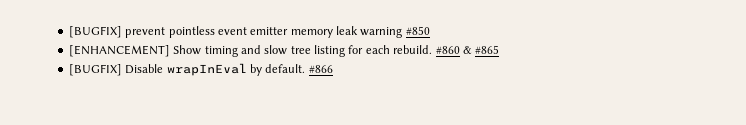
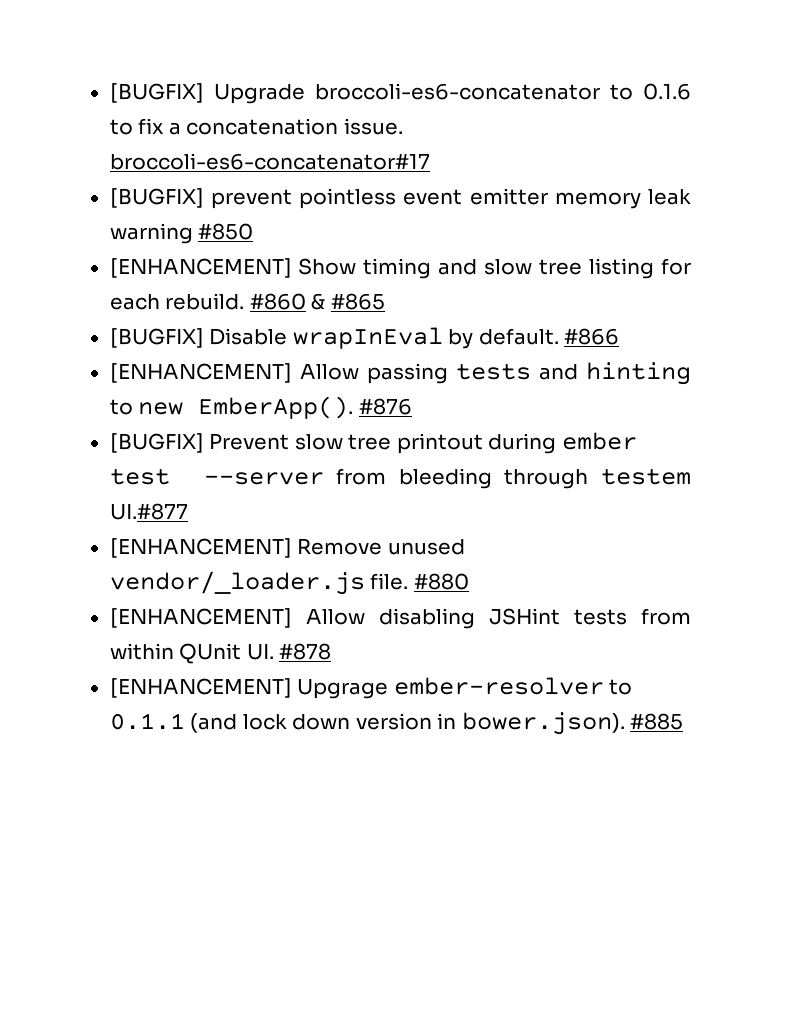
[68,26,122,38] [BUGFIX] -> [109,83,692,104] [109,118,403,135] [109,153,430,170] [109,188,204,208] [BUGFIX] Upgrade broccoli-es6-concatenator to 0.1.6 to fix a concatenation issue. broccoli-es6-concatenator#17 // [BUGFIX]
(333, 69) none -> [109,362,692,385] [109,396,412,419] [109,432,637,454] [109,468,691,489] [109,503,188,520] [109,538,465,558] [109,571,469,595] [109,608,692,629] [109,643,332,664] [109,677,633,699] [109,712,684,735] // [ENHANCEMENT] Allow passing tests and hinting to new EmberApp(). #876 // [BUGFIX] Prevent slow tree printout during ember test --server from bleeding through testem UI.#877 // [ENHANCEMENT] Remove unused vendor/_loader.js file. #880 // [ENHANCEMENT] Allow disabling JSHint tests from within QUnit UI. #878 // [ENHANCEMENT] Upgrage ember-resolver to 0.1.1 (and lock down version in bower.json). #885

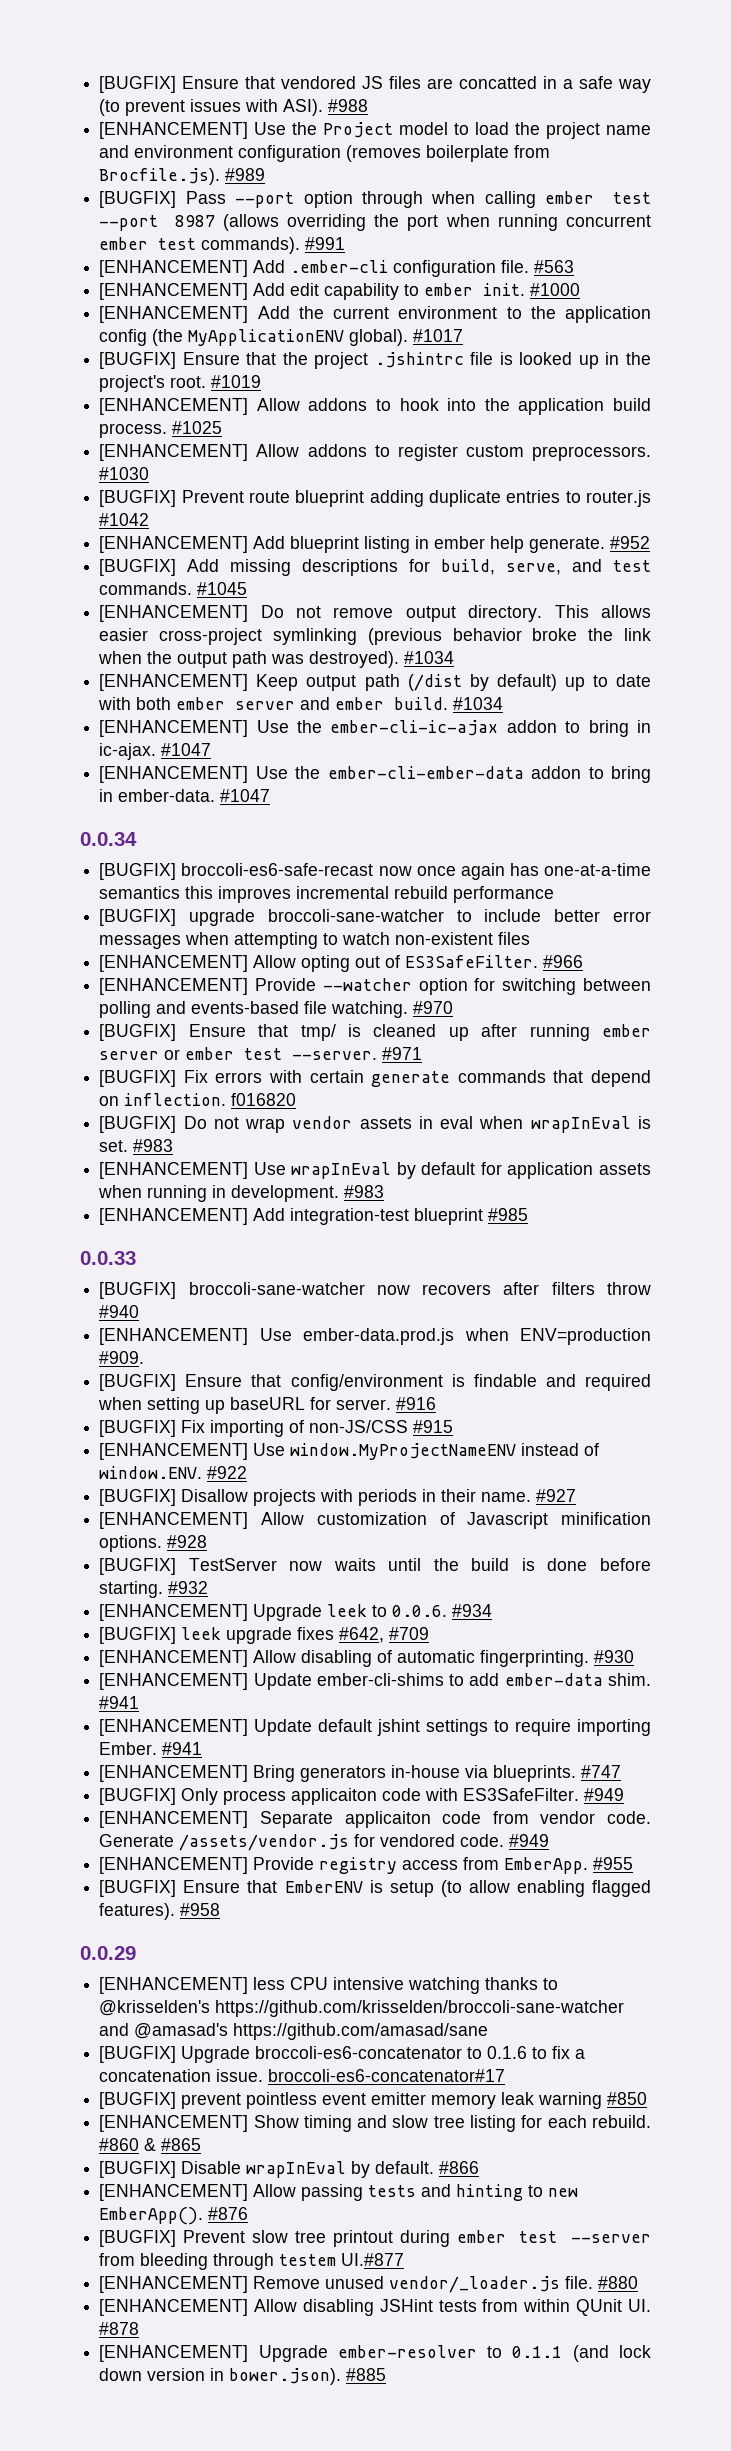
[109,83,204,103] [BUGFIX] -> [99,76,652,93] [99,99,369,116] [99,122,651,139] [99,145,551,162] [99,168,266,185] [99,191,652,208] [99,214,652,231] [99,237,346,254] [99,260,575,277] [99,283,581,300] [99,306,651,323] [99,329,464,346] [99,352,651,369] [99,375,262,392] [99,398,651,415] [99,421,223,438] [99,444,651,461] [99,467,150,480] [99,490,651,507] [99,513,150,526] [99,536,651,553] [99,559,651,576] [99,582,248,595] [99,605,652,622] [99,628,651,645] [98,651,455,668] [99,674,651,691] [98,697,504,710] [99,720,651,737] [99,743,212,760] [99,766,651,783] [99,789,271,802] [80,832,137,846] [99,863,651,880] [99,886,555,903] [99,909,652,926] [99,932,531,949] [99,955,584,972] [99,978,651,995] [99,1001,454,1018] [99,1024,652,1041] [99,1047,423,1060] [99,1070,651,1087] [99,1093,297,1106] [99,1116,651,1133] [99,1139,174,1152] [99,1162,651,1179] [98,1185,385,1202] [99,1208,529,1225] [80,1251,136,1265] [99,1282,652,1299] [99,1305,140,1318] [99,1328,651,1345] [99,1351,145,1364] [99,1374,651,1391] [98,1397,437,1414] [99,1420,454,1437] [99,1443,600,1460] [99,1466,248,1479] [99,1489,577,1506] [99,1512,651,1529] [99,1535,208,1552] [99,1558,651,1575] [99,1581,209,1598] [99,1604,493,1621] [99,1627,430,1644] [99,1650,635,1667] [99,1673,651,1690] [99,1696,140,1709] [99,1719,651,1736] [99,1742,203,1755] [99,1765,622,1782] [99,1788,625,1805] [99,1811,651,1828] [99,1834,550,1851] [99,1857,634,1874] [99,1880,651,1897] [99,1903,221,1920] [80,1946,136,1960] [99,1977,559,1994] [99,2000,625,2017] [99,2023,489,2040] [99,2046,177,2063] [BUGFIX] Ensure that vendored JS files are concatted in a safe way (to prevent issues with ASI). #988 // [ENHANCEMENT] Use the Project model to load the project name and environment configuration (removes boilerplate from Brocfile.js). #989 // [BUGFIX] Pass --port option through when calling ember test --port 8987 (allows overriding the port when running concurrent ember test commands). #991 // [ENHANCEMENT] Add .ember-cli configuration file. #563 // [ENHANCEMENT] Add edit capability to ember init. #1000 // [ENHANCEMENT] Add the current environment to the application config (the MyApplicationENV global). #1017 // [BUGFIX] Ensure that the project .jshintrc file is looked up in the project's root. #1019 // [ENHANCEMENT] Allow addons to hook into the application build process. #1025 // [ENHANCEMENT] Allow addons to register custom preprocessors. #1030 // [BUGFIX] Prevent route blueprint adding duplicate entries to router.js #1042 // [ENHANCEMENT] Add blueprint listing in ember help generate. #952 // [BUGFIX] Add missing descriptions for build, serve, and test commands. #1045 // [ENHANCEMENT] Do not remove output directory. This allows easier cross-project symlinking (previous behavior broke the link when the output path was destroyed). #1034 // [ENHANCEMENT] Keep output path (/dist by default) up to date with both ember server and ember build. #1034 // [ENHANCEMENT] Use the ember-cli-ic-ajax addon to bring in ic-ajax. #1047 // [ENHANCEMENT] Use the ember-cli-ember-data addon to bring in ember-data. #1047 // 0.0.34 // [BUGFIX] broccoli-es6-safe-recast now once again has one-at-a-time semantics this improves incremental rebuild performance // [BUGFIX] upgrade broccoli-sane-watcher to include better error messages when attempting to watch non-existent files // [ENHANCEMENT] Allow opting out of ES3SafeFilter. #966 // [ENHANCEMENT] Provide --watcher option for switching between polling and events-based file watching. #970 // [BUGFIX] Ensure that tmp/ is cleaned up after running ember server or ember test --server. #971 // [BUGFIX] Fix errors with certain generate commands that depend on inflection. f016820 // [BUGFIX] Do not wrap vendor assets in eval when wrapInEval is set. #983 // [ENHANCEMENT] Use wrapInEval by default for application assets when running in development. #983 // [ENHANCEMENT] Add integration-test blueprint #985 // 0.0.33 // [BUGFIX] broccoli-sane-watcher now recovers after filters throw #940 // [ENHANCEMENT] Use ember-data.prod.js when ENV=production #909. // [BUGFIX] Ensure that config/environment is findable and required when setting up baseURL for server. #916 // [BUGFIX] Fix importing of non-JS/CSS #915 // [ENHANCEMENT] Use window.MyProjectNameENV instead of window.ENV. #922 // [BUGFIX] Disallow projects with periods in their name. #927 // [ENHANCEMENT] Allow customization of Javascript minification options. #928 // [BUGFIX] TestServer now waits until the build is done before starting. #932 // [ENHANCEMENT] Upgrade leek to 0.0.6. #934 // [BUGFIX] leek upgrade fixes #642, #709 // [ENHANCEMENT] Allow disabling of automatic fingerprinting. #930 // [ENHANCEMENT] Update ember-cli-shims to add ember-data shim. #941 // [ENHANCEMENT] Update default jshint settings to require importing Ember. #941 // [ENHANCEMENT] Bring generators in-house via blueprints. #747 // [BUGFIX] Only process applicaiton code with ES3SafeFilter. #949 // [ENHANCEMENT] Separate applicaiton code from vendor code. Generate /assets/vendor.js for vendored code. #949 // [ENHANCEMENT] Provide registry access from EmberApp. #955 // [BUGFIX] Ensure that EmberENV is setup (to allow enabling flagged features). #958 // 0.0.29 // [ENHANCEMENT] less CPU intensive watching thanks to @krisselden's https://github.com/krisselden/broccoli-sane-watcher and @amasad's https://github.com/amasad/sane // [BUGFIX]
[297,679,389,699] Upgrage -> [258,2345,328,2362] Upgrade

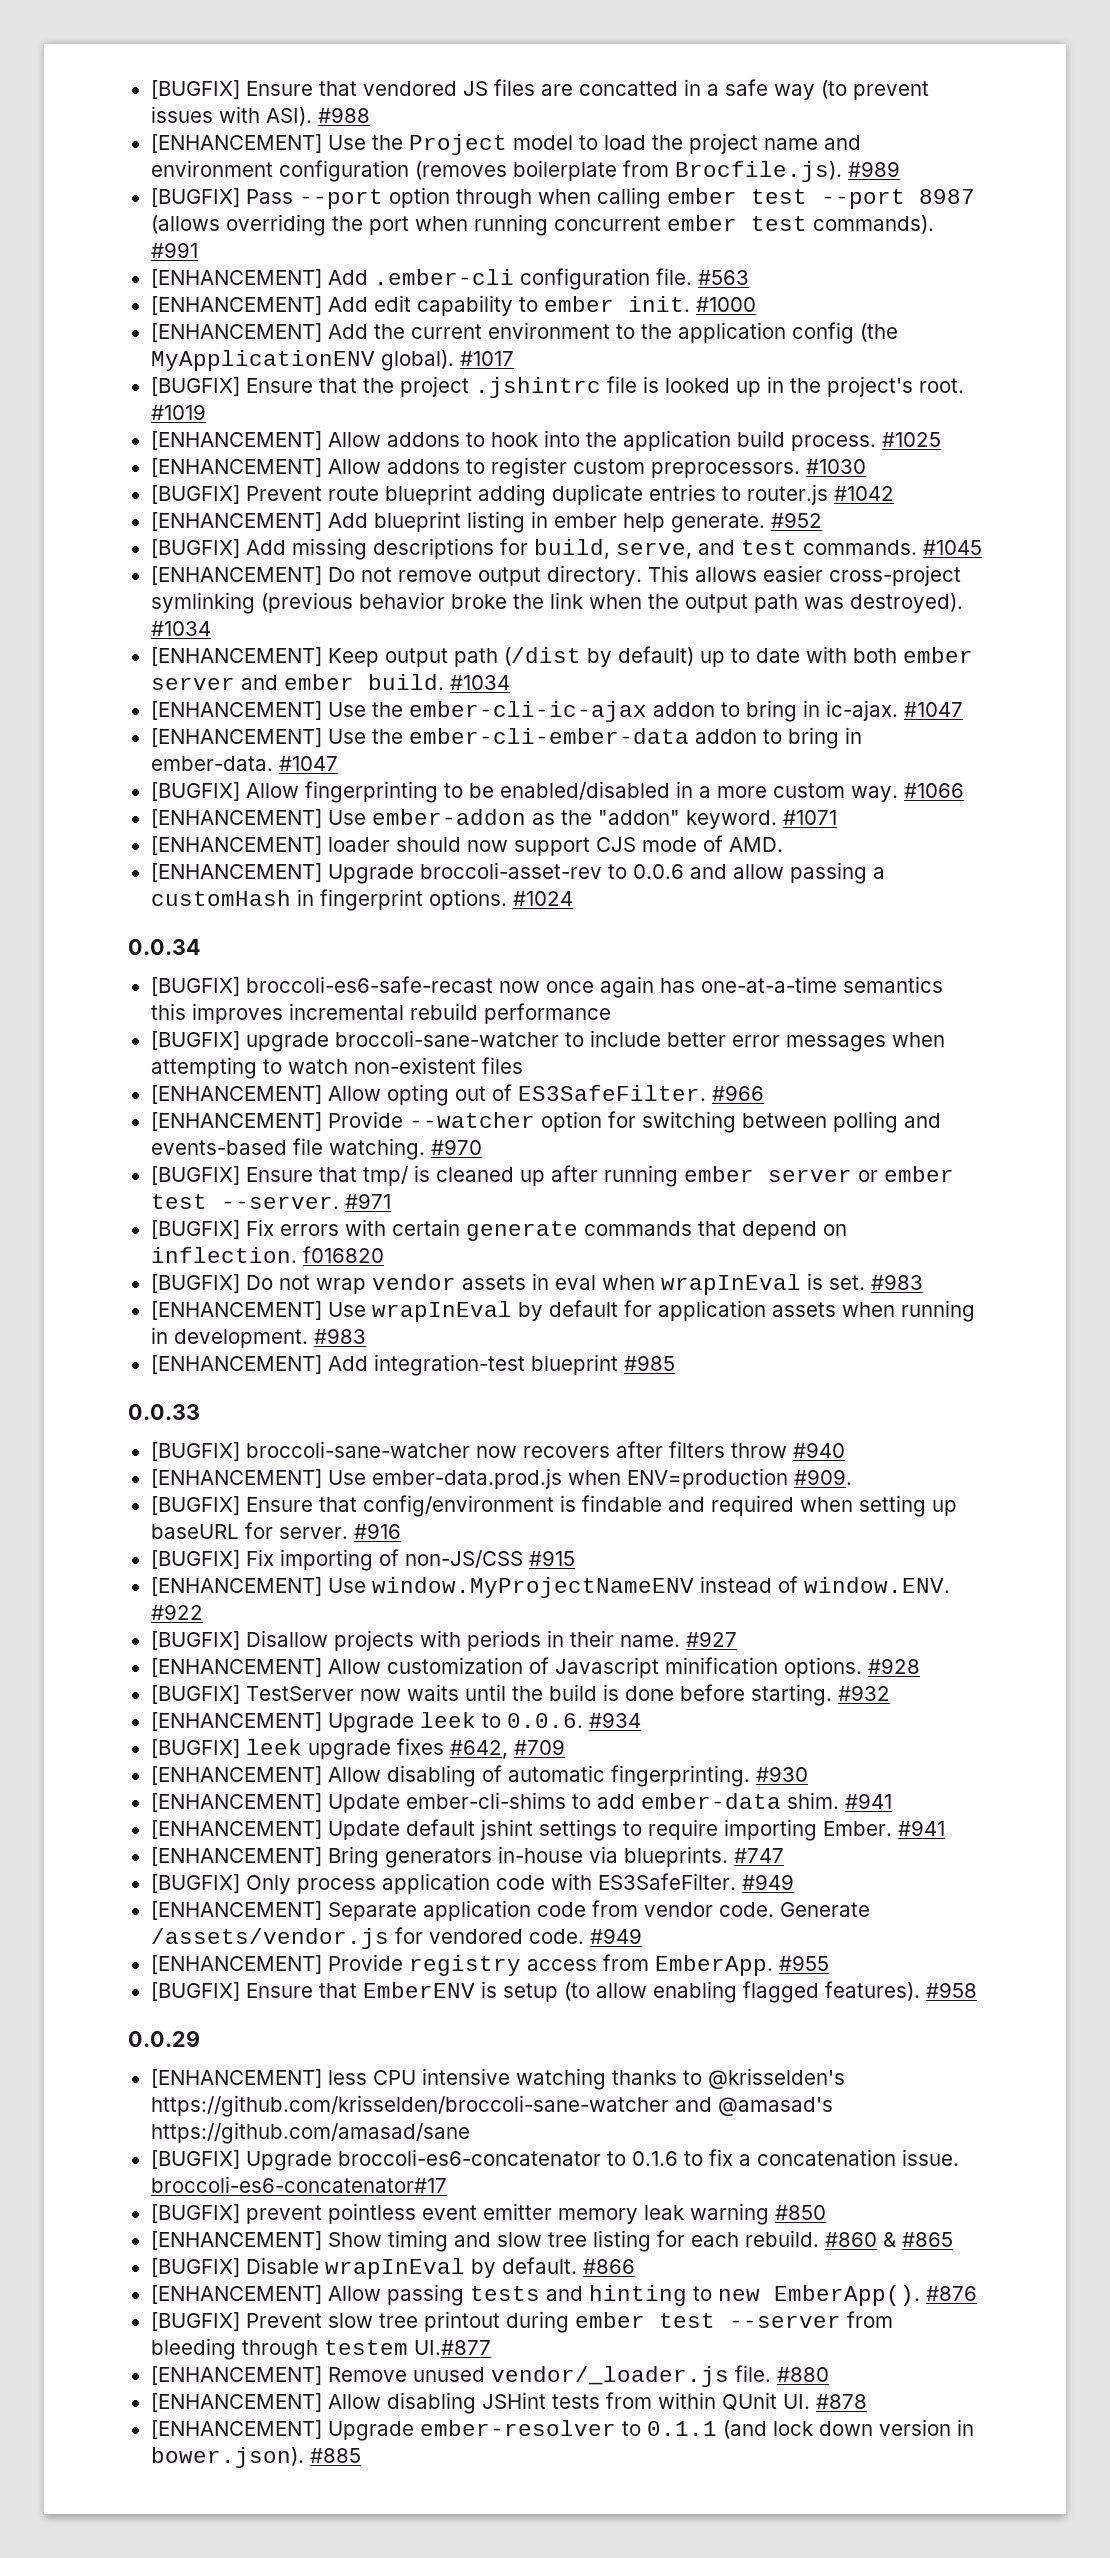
(271, 795) none -> [150,781,964,803] [150,809,837,829] [150,835,783,856] [150,862,885,884] [150,889,573,911] // [BUGFIX] Allow fingerprinting to be enabled/disabled in a more custom way. #1066 // [ENHANCEMENT] Use ember-addon as the "addon" keyword. #1071 // [ENHANCEMENT] loader should now support CJS mode of AMD. // [ENHANCEMENT] Upgrade broccoli-asset-rev to 0.0.6 and allow passing a customHash in fingerprint options. #1024
[291,1788,378,1805] applicaiton -> [381,1873,490,1894] application
[344,1811,431,1828] applicaiton -> [422,1900,531,1921] application

